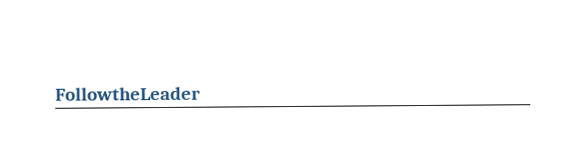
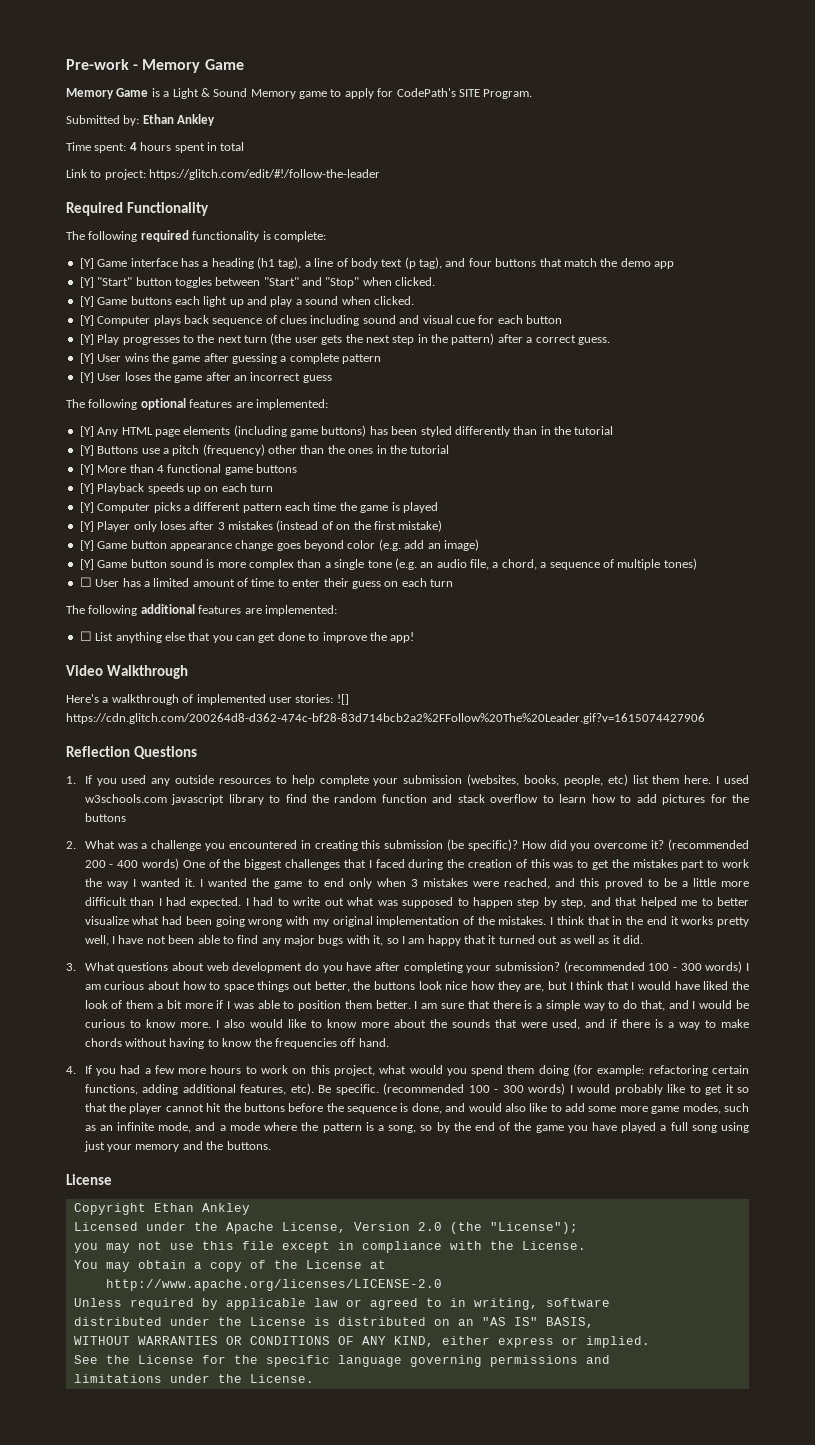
[55,86,201,101] FollowtheLeader -> [66,59,244,73] [66,88,533,99] [66,114,216,126] [66,142,245,153] [66,169,381,180] [66,202,209,216] [66,230,326,242] [79,257,674,269] [79,277,436,288] [79,296,414,307] [79,315,562,326] [79,333,610,345] [79,353,382,364] [79,372,332,383] [66,398,328,410] [79,425,614,437] [79,444,450,456] [79,464,297,475] [79,483,273,494] [79,502,438,513] [79,520,443,532] [79,539,479,551] [79,558,697,570] [79,577,453,589] [66,604,337,616] [79,631,415,643] [66,665,188,679] [66,694,349,705] [66,713,705,724] [66,746,197,759] [66,774,749,786] [84,794,750,805] [84,813,126,822] [66,839,749,851] [84,858,749,870] [84,878,750,889] [84,897,750,908] [84,916,750,927] [84,935,644,946] [66,961,749,973] [84,981,750,992] [84,1000,750,1011] [84,1019,750,1030] [84,1038,389,1049] [66,1064,750,1076] [84,1083,749,1095] [84,1103,749,1114] [84,1122,750,1133] [83,1141,271,1152] [66,1174,112,1185] [73,1203,250,1215] [73,1222,578,1234] [73,1241,586,1253] [73,1260,386,1272] [105,1279,442,1291] [73,1298,610,1310] [73,1317,594,1328] [73,1336,650,1348] [73,1355,610,1367] [73,1374,314,1383] Pre-work - Memory Game // Memory Game is a Light & Sound Memory game to apply for CodePath's SITE Program. // Submitted by: Ethan Ankley // Time spent: 4 hours spent in total // Link to project: https://glitch.com/edit/#!/follow-the-leader // Required Functionality // The following required functionality is complete: // [Y] Game interface has a heading (h1 tag), a line of body text (p tag), and four buttons that match the demo app // [Y] "Start" button toggles between "Start" and "Stop" when clicked. // [Y] Game buttons each light up and play a sound when clicked. // [Y] Computer plays back sequence of clues including sound and visual cue for each button // [Y] Play progresses to the next turn (the user gets the next step in the pattern) after a correct guess. // [Y] User wins the game after guessing a complete pattern // [Y] User loses the game after an incorrect guess // The following optional features are implemented: // [Y] Any HTML page elements (including game buttons) has been styled differently than in the tutorial // [Y] Buttons use a pitch (frequency) other than the ones in the tutorial // [Y] More than 4 functional game buttons // [Y] Playback speeds up on each turn // [Y] Computer picks a different pattern each time the game is played // [Y] Player only loses after 3 mistakes (instead of on the first mistake) // [Y] Game button appearance change goes beyond color (e.g. add an image) // [Y] Game button sound is more complex than a single tone (e.g. an audio file, a chord, a sequence of multiple tones) // ☐ User has a limited amount of time to enter their guess on each turn // The following additional features are implemented: // ☐ List anything else that you can get done to improve the app! // Video Walkthrough // Here's a walkthrough of implemented user stories: ![] https://cdn.glitch.com/200264d8-d362-474c-bf28-83d714bcb2a2%2FFollow%20The%20Leader.gif?v=1615074427906 // Reflection Questions // 1. If you used any outside resources to help complete your submission (websites, books, people, etc) list them here. I used w3schools.com javascript library to find the random function and stack overflow to learn how to add pictures for the buttons // 2. What was a challenge you encountered in creating this submission (be specific)? How did you overcome it? (recommended 200 - 400 words) One of the biggest challenges that I faced during the creation of this was to get the mistakes part to work the way I wanted it. I wanted the game to end only when 3 mistakes were reached, and this proved to be a little more difficult than I had expected. I had to write out what was supposed to happen step by step, and that helped me to better visualize what had been going wrong with my original implementation of the mistakes. I think that in the end it works pretty well, I have not been able to find any major bugs with it, so I am happy that it turned out as well as it did. // 3. What questions about web development do you have after completing your submission? (recommended 100 - 300 words) I am curious about how to space things out better, the buttons look nice how they are, but I think that I would have liked the look of them a bit more if I was able to position them better. I am sure that there is a simple way to do that, and I would be curious to know more. I also would like to know more about the sounds that were used, and if there is a way to make chords without having to know the frequencies off hand. // 4. If you had a few more hours to work on this project, what would you spend them doing (for example: refactoring certain functions, adding additional features, etc). Be specific. (recommended 100 - 300 words) I would probably like to get it so that the player cannot hit the buttons before the sequence is done, and would also like to add some more game modes, such as an infinite mode, and a mode where the pattern is a song, so by the end of the game you have played a full song using just your memory and the buttons. // License // Copyright Ethan Ankley // Licensed under the Apache License, Version 2.0 (the "License"); // you may not use this file except in compliance with the License. // You may obtain a copy of the License at // http://www.apache.org/licenses/LICENSE-2.0 // Unless required by applicable law or agreed to in writing, software // distributed under the License is distributed on an "AS IS" BASIS, // WITHOUT WARRANTIES OR CONDITIONS OF ANY KIND, either express or implied. // See the License for the specific language governing permissions and // limitations under the License.

